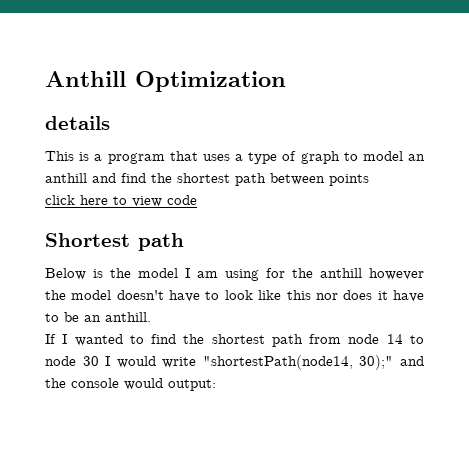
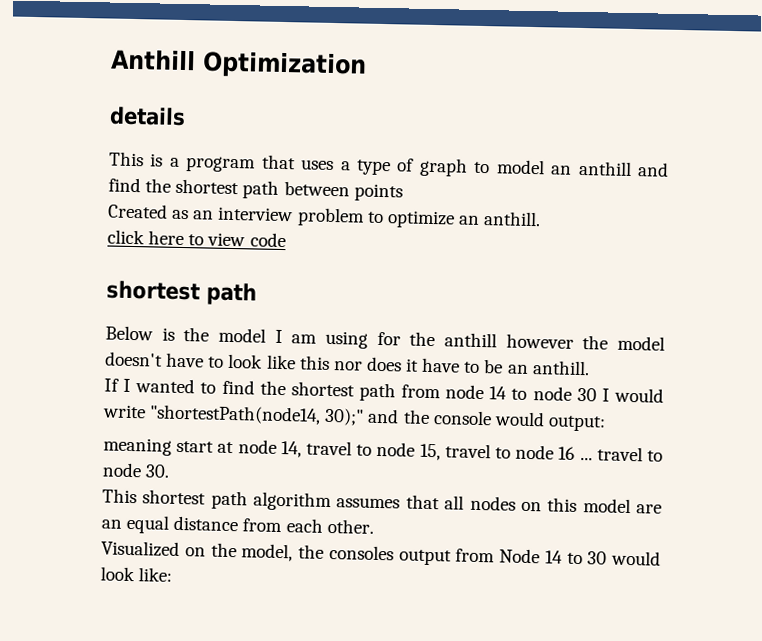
(369, 180) none -> [108,203,542,229] // Created as an interview problem to optimize an anthill.
[45,233,130,247] Shortest -> [106,280,201,301] shortest
(216, 385) none -> [103,437,663,462] [102,462,171,478] [102,488,662,514] [101,514,374,534] [101,540,661,566] [100,566,173,582] // meaning start at node 14, travel to node 15, travel to node 16 ... travel to node 30. // This shortest path algorithm assumes that all nodes on this model are an equal distance from each other. // Visualized on the model, the consoles output from Node 14 to 30 would look like:

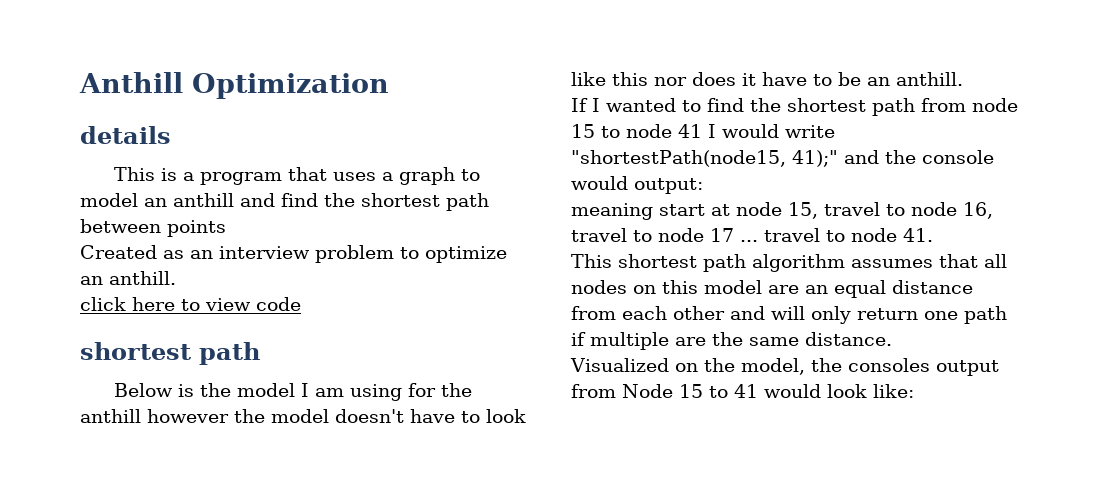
[355,158,415,176] type of -> (393, 176) none
[489,386,597,402] 14 to node 30 -> [571,124,702,138] 15 to node 41
[149,404,365,426] "shortestPath(node14, 30);" -> [571,150,838,167] "shortestPath(node15, 41);"
[280,440,576,461] 14, travel to node 15, travel to node 16 -> [788,202,993,219] [571,228,734,242] 15, travel to node 16, travel to node 17
[145,464,171,478] 30. -> [903,228,933,242] 41.
[326,518,374,534] other. -> [673,306,1007,324] [571,332,892,350] other and will only return one path if multiple are the same distance.
[544,550,608,565] 14 to 30 -> [679,384,758,398] 15 to 41

